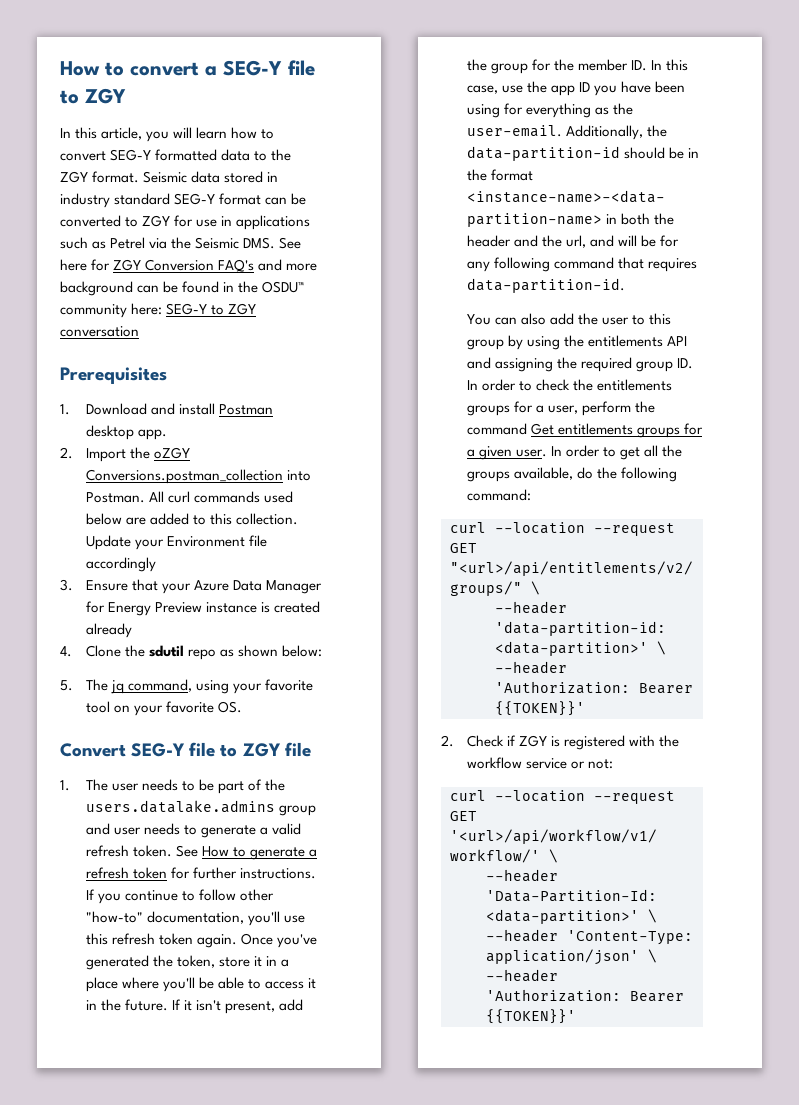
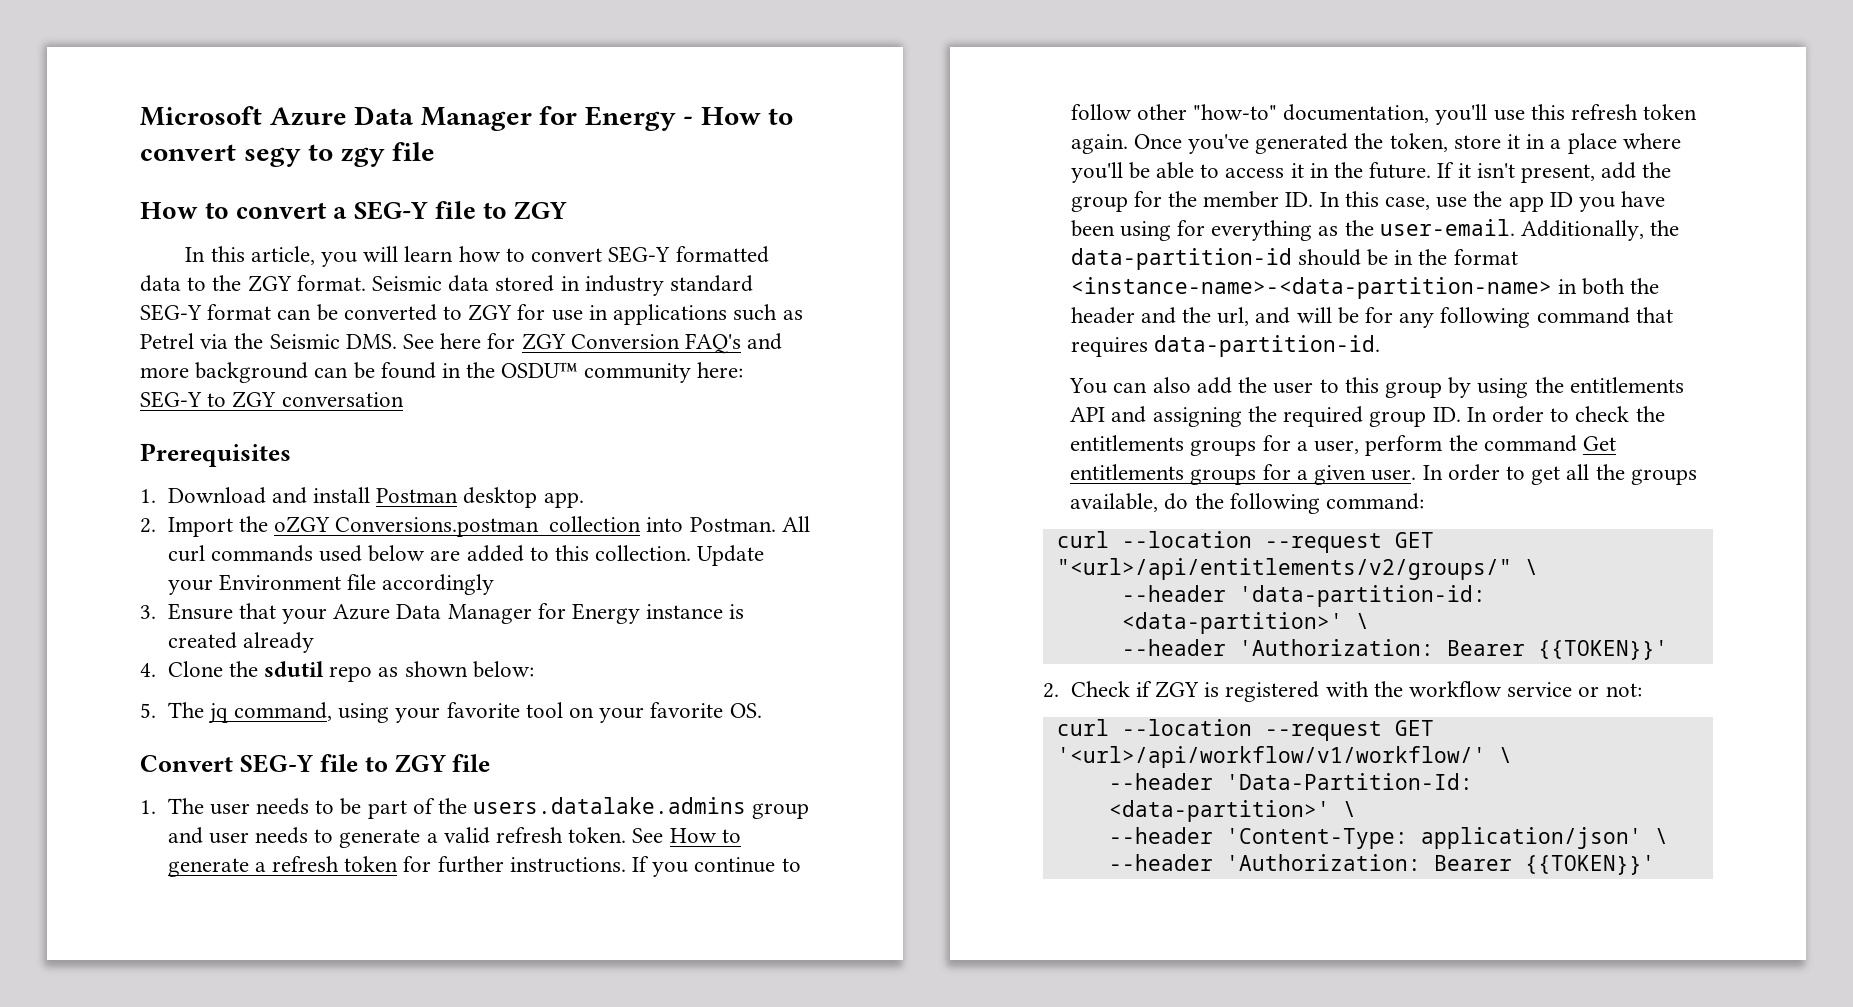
(60, 68) none -> [140,106,794,131] [140,142,436,167] Microsoft Azure Data Manager for Energy - How to convert segy to zgy file //
[154,602,202,613] Preview -> (640, 613) none

